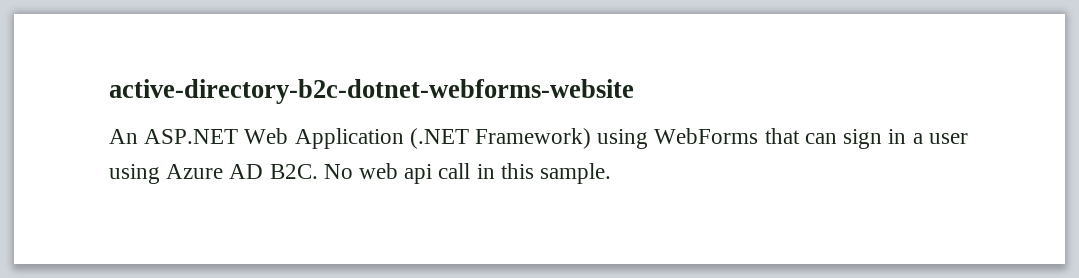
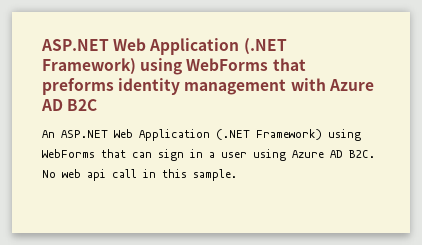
[109,79,634,104] active-directory-b2c-dotnet-webforms-website -> [41,38,287,55] [42,58,306,75] [42,78,374,95] [41,99,98,111] ASP.NET Web Application (.NET Framework) using WebForms that preforms identity management with Azure AD B2C

